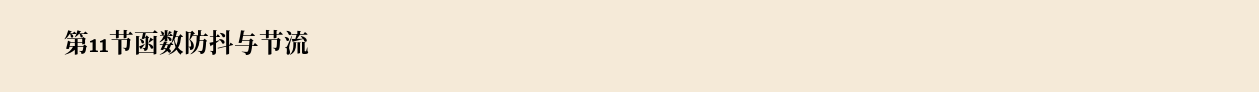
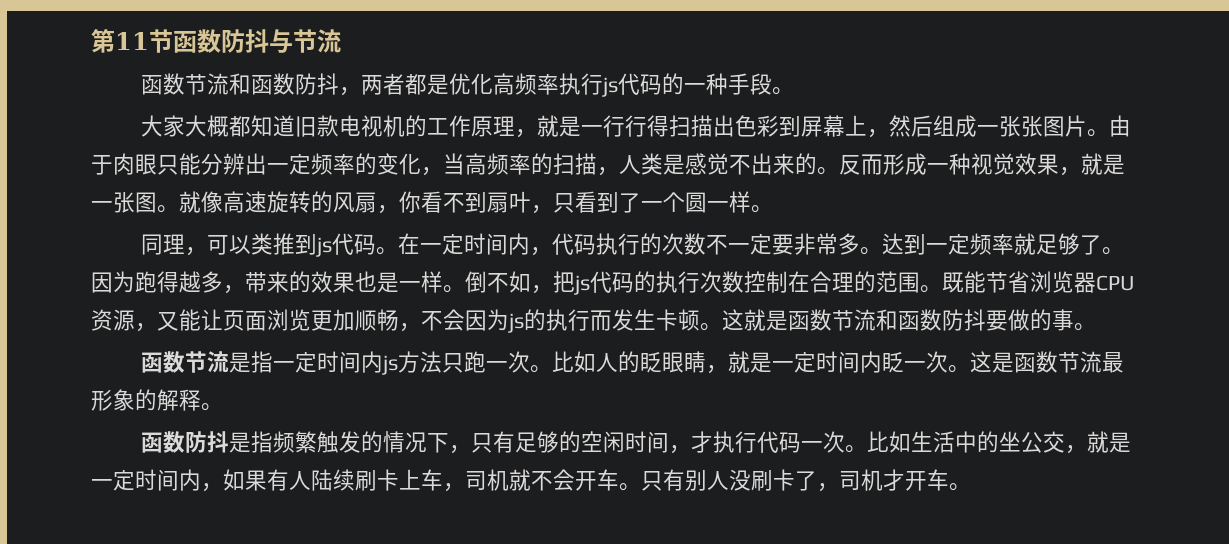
(309, 42) none -> [140,73,794,97] [140,115,1131,138] [91,153,1125,176] [91,191,773,214] [140,233,1124,257] [91,271,1135,295] [91,309,1096,333] [140,351,1124,375] [91,389,223,411] [140,431,1131,454] [91,469,971,492] // 函数节流和函数防抖，两者都是优化高频率执行js代码的一种手段。 // 大家大概都知道旧款电视机的工作原理，就是一行行得扫描出色彩到屏幕上，然后组成一张张图片。由于肉眼只能分辨出一定频率的变化，当高频率的扫描，人类是感觉不出来的。反而形成一种视觉效果，就是一张图。就像高速旋转的风扇，你看不到扇叶，只看到了一个圆一样。 // 同理，可以类推到js代码。在一定时间内，代码执行的次数不一定要非常多。达到一定频率就足够了。因为跑得越多，带来的效果也是一样。倒不如，把js代码的执行次数控制在合理的范围。既能节省浏览器CPU资源，又能让页面浏览更加顺畅，不会因为js的执行而发生卡顿。这就是函数节流和函数防抖要做的事。 // 函数节流是指一定时间内js方法只跑一次。比如人的眨眼睛，就是一定时间内眨一次。这是函数节流最形象的解释。 // 函数防抖是指频繁触发的情况下，只有足够的空闲时间，才执行代码一次。比如生活中的坐公交，就是一定时间内，如果有人陆续刷卡上车，司机就不会开车。只有别人没刷卡了，司机才开车。

